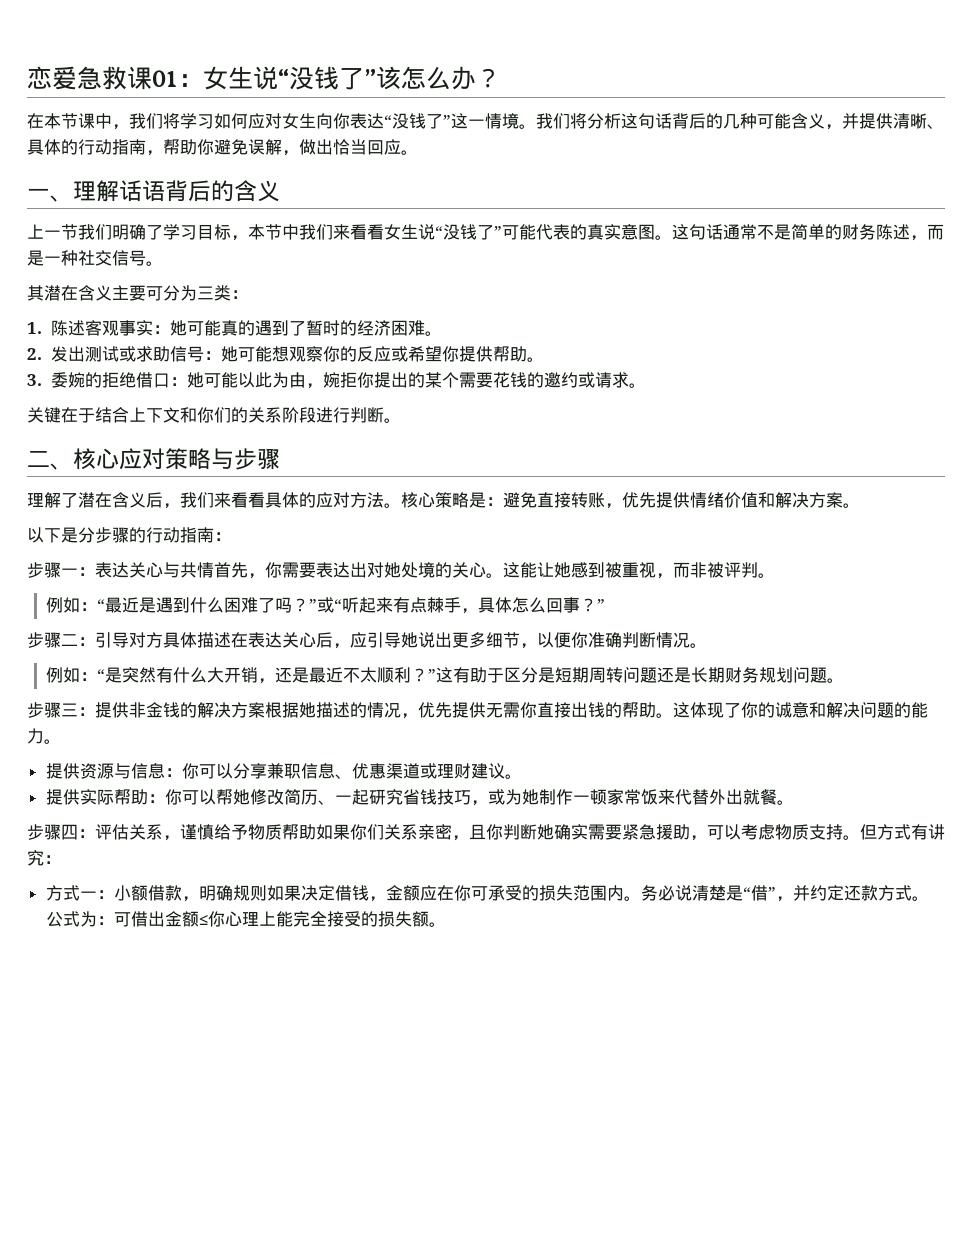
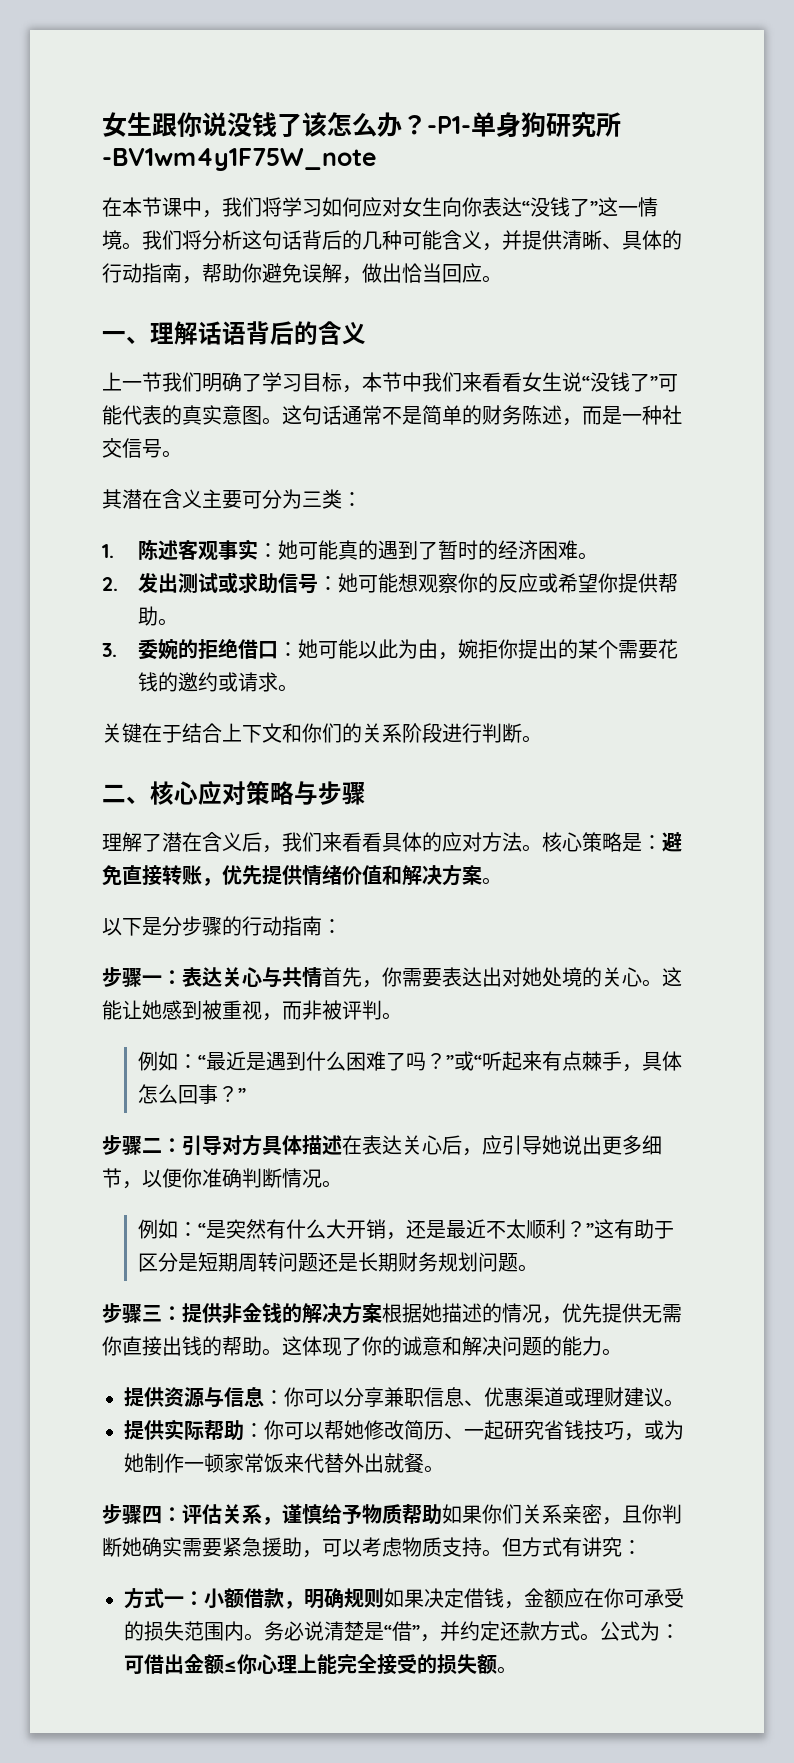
[27,66,501,90] 恋爱急救课01：女生说“没钱了”该怎么办？ -> [102,112,621,138] [102,148,377,171] 女生跟你说没钱了该怎么办？-P1-单身狗研究所-BV1wm4y1F75W_note

